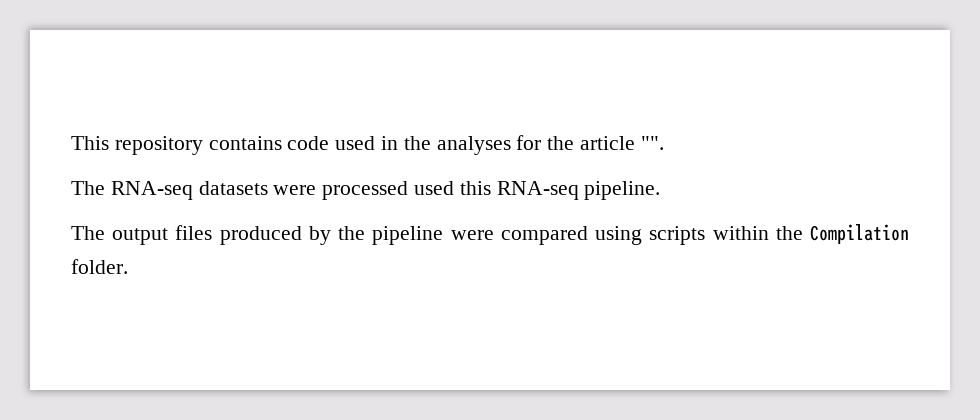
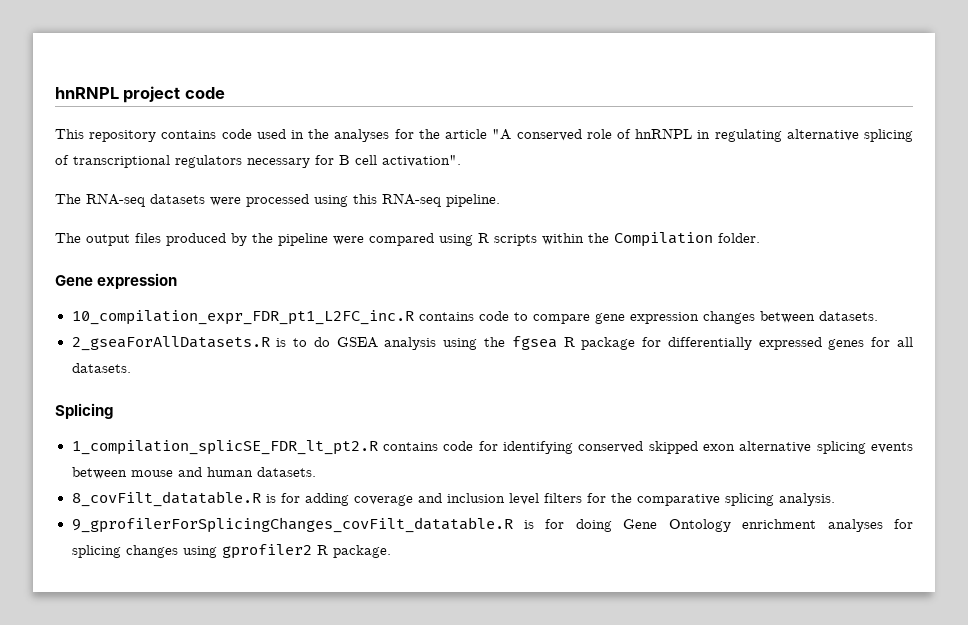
(71, 143) none -> [55,86,225,103] hnRNPL project code //
[640,136,664,150] "". -> [492,128,914,142] [55,155,461,168] "A conserved role of hnRNPL in regulating alternative splicing of transcriptional regulators necessary for B cell activation".
[414,181,455,195] used -> [314,195,348,207] using
(643, 235) none -> [478,233,489,243] R
(128, 266) none -> [55,273,178,289] [71,310,878,325] [71,336,913,351] [71,363,131,373] [55,403,113,419] [71,440,914,455] [71,467,316,479] [71,491,835,507] [71,517,913,533] [71,544,391,559] // Gene expression // 10_compilation_expr_FDR_pt1_L2FC_inc.R contains code to compare gene expression changes between datasets. // 2_gseaForAllDatasets.R is to do GSEA analysis using the fgsea R package for differentially expressed genes for all datasets. // Splicing // 1_compilation_splicSE_FDR_lt_pt2.R contains code for identifying conserved skipped exon alternative splicing events between mouse and human datasets. // 8_covFilt_datatable.R is for adding coverage and inclusion level filters for the comparative splicing analysis. // 9_gprofilerForSplicingChanges_covFilt_datatable.R is for doing Gene Ontology enrichment analyses for splicing changes using gprofiler2 R package.

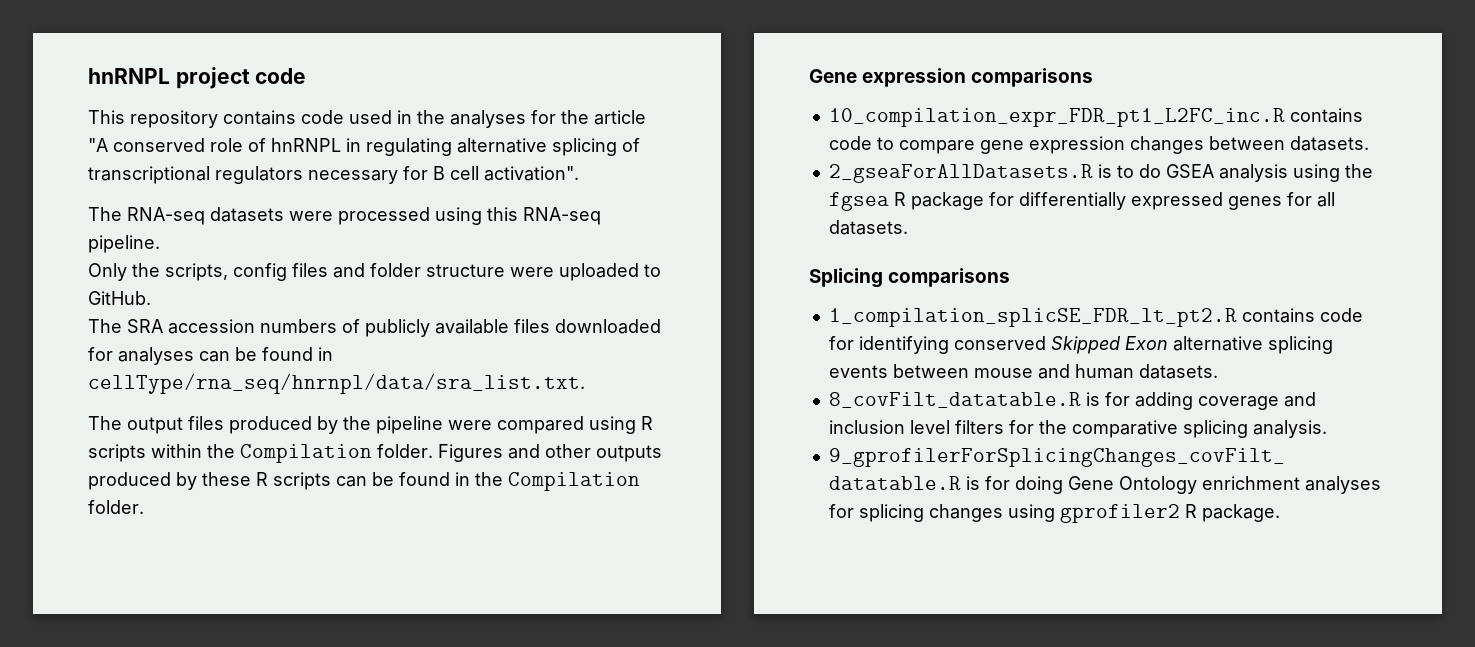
(500, 200) none -> [88,263,661,281] [88,291,151,305] [88,319,661,337] [88,347,333,365] [88,373,585,394] // Only the scripts, config files and folder structure were uploaded to GitHub. // The SRA accession numbers of publicly available files downloaded for analyses can be found in cellType/rna_seq/hnrnpl/data/sra_list.txt.
(760, 238) none -> [438,444,662,462] [88,472,640,491] [88,500,144,514] Figures and other outputs produced by these R scripts can be found in the Compilation folder.
(178, 281) none -> [971,68,1094,87] comparisons
(113, 411) none -> [888,268,1011,287] comparisons
[648,441,735,454] skipped exon -> [1050,336,1168,354] Skipped Exon

